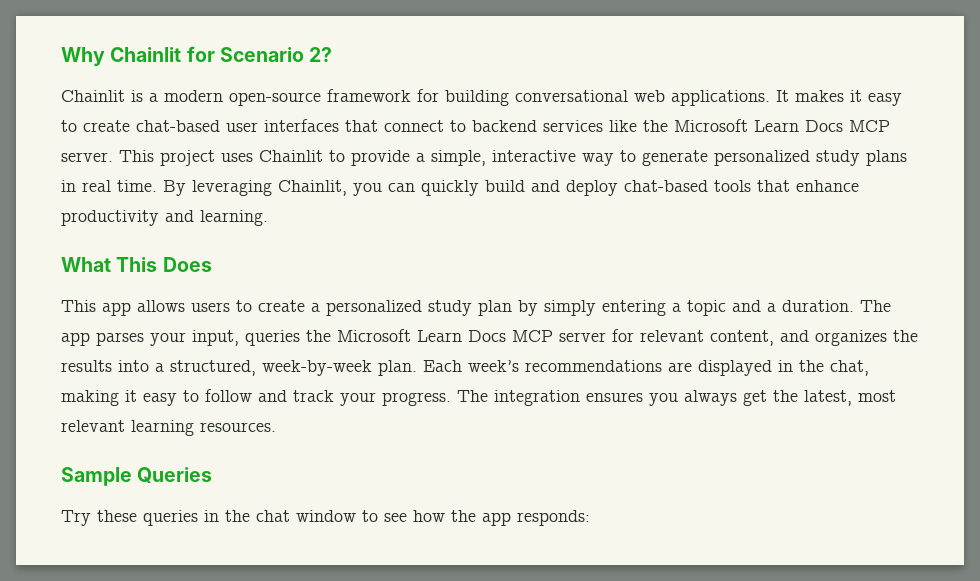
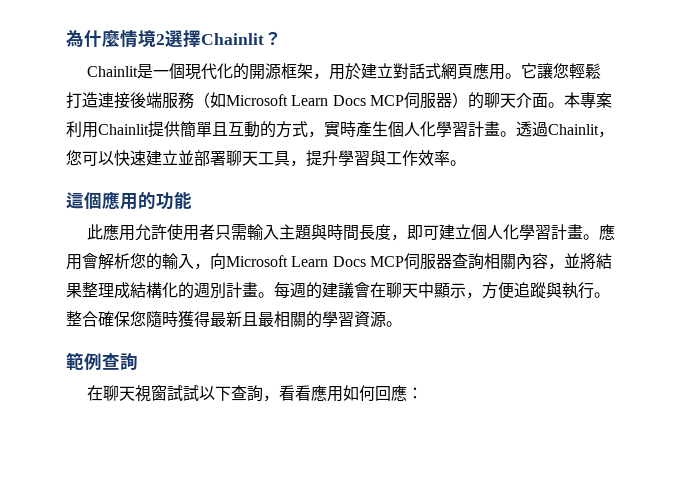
[61,46,333,66] [61,89,902,106] [61,119,890,132] [61,150,907,166] [61,180,859,196] [61,210,268,226] [61,257,212,272] [61,300,891,316] [61,329,918,346] [61,360,869,376] [61,389,896,406] [61,420,276,436] [61,467,213,486] [61,510,590,526] Why Chainlit for Scenario 2? // Chainlit is a modern open-source framework for building conversational web applications. It makes it easy to create chat-based user interfaces that connect to backend services like the Microsoft Learn Docs MCP server. This project uses Chainlit to provide a simple, interactive way to generate personalized study plans in real time. By leveraging Chainlit, you can quickly build and deploy chat-based tools that enhance productivity and learning. // What This Does // This app allows users to create a personalized study plan by simply entering a topic and a duration. The app parses your input, queries the Microsoft Learn Docs MCP server for relevant content, and organizes the results into a structured, week-by-week plan. Each week’s recommendations are displayed in the chat, making it easy to follow and track your progress. The integration ensures you always get the latest, most relevant learning resources. // Sample Queries // Try these queries in the chat window to see how the app responds: -> [66,30,282,48] [87,63,602,80] [66,92,612,109] [66,121,614,138] [66,150,466,167] [66,191,192,210] [87,224,616,241] [66,253,612,270] [66,282,610,299] [66,311,402,328] [66,352,138,370] [87,385,424,402] 為什麼情境2選擇Chainlit？ // Chainlit是一個現代化的開源框架，用於建立對話式網頁應用。它讓您輕鬆打造連接後端服務（如Microsoft Learn Docs MCP伺服器）的聊天介面。本專案利用Chainlit提供簡單且互動的方式，實時產生個人化學習計畫。透過Chainlit，您可以快速建立並部署聊天工具，提升學習與工作效率。 // 這個應用的功能 // 此應用允許使用者只需輸入主題與時間長度，即可建立個人化學習計畫。應用會解析您的輸入，向Microsoft Learn Docs MCP伺服器查詢相關內容，並將結果整理成結構化的週別計畫。每週的建議會在聊天中顯示，方便追蹤與執行。整合確保您隨時獲得最新且最相關的學習資源。 // 範例查詢 // 在聊天視窗試試以下查詢，看看應用如何回應：

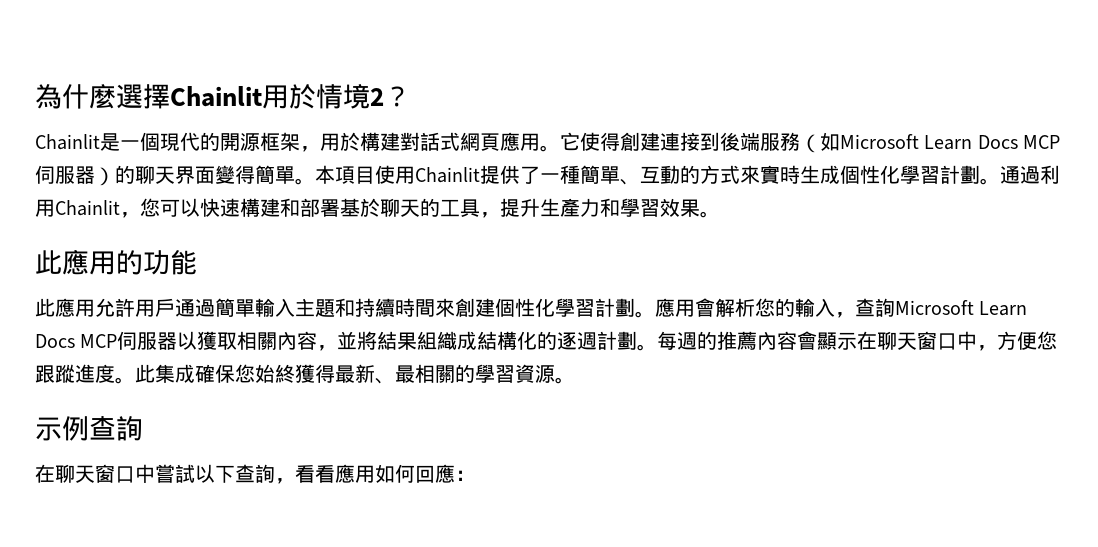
[120,30,264,48] 情境2選擇Chainlit -> [116,83,384,109] 選擇Chainlit用於情境2
[217,63,234,79] 化 -> (200, 141) none
[361,63,394,79] 建立 -> [360,132,400,151] 構建
[537,63,602,79] [66,92,130,109] 讓您輕鬆打造連接 -> [580,132,720,151] 使得創建連接到
[515,92,612,108] [66,121,614,138] [66,150,466,167] [66,192,102,209] 介面。本專案利用Chainlit提供簡單且互動的方式，實時產生個人化學習計畫。透過Chainlit，您可以快速建立並部署聊天工具，提升學習與工作效率。 // 這個 -> [175,165,1060,185] [35,198,720,218] [35,250,62,274] 界面變得簡單。本項目使用Chainlit提供了一種簡單、互動的方式來實時生成個性化學習計劃。通過利用Chainlit，您可以快速構建和部署基於聊天的工具，提升生產力和學習效果。 // 此
[167,224,584,241] 使用者只需輸入主題與時間長度，即可建立個人化學習計畫 -> [135,298,635,317] 用戶通過簡單輸入主題和持續時間來創建個性化學習計劃
[210,253,484,270] 向Microsoft Learn Docs MCP伺服器查詢 -> [855,298,1028,317] [35,331,238,350] 查詢Microsoft Learn Docs MCP伺服器以獲取
[82,282,114,298] 整理 -> [417,331,458,350] 組織
[194,282,610,299] [66,311,178,328] 週別計畫。每週的建議會在聊天中顯示，方便追蹤與執行。整合確保您隨時 -> [557,331,1058,351] [35,364,295,384] 逐週計劃。每週的推薦內容會顯示在聊天窗口中，方便您跟蹤進度。此集成確保您始終
[242,312,258,326] 且 -> [375,378,395,384] 、
[66,352,84,370] 範 -> [35,417,62,441] 示
[135,385,184,402] 視窗試 -> [95,464,175,483] 窗口中嘗

